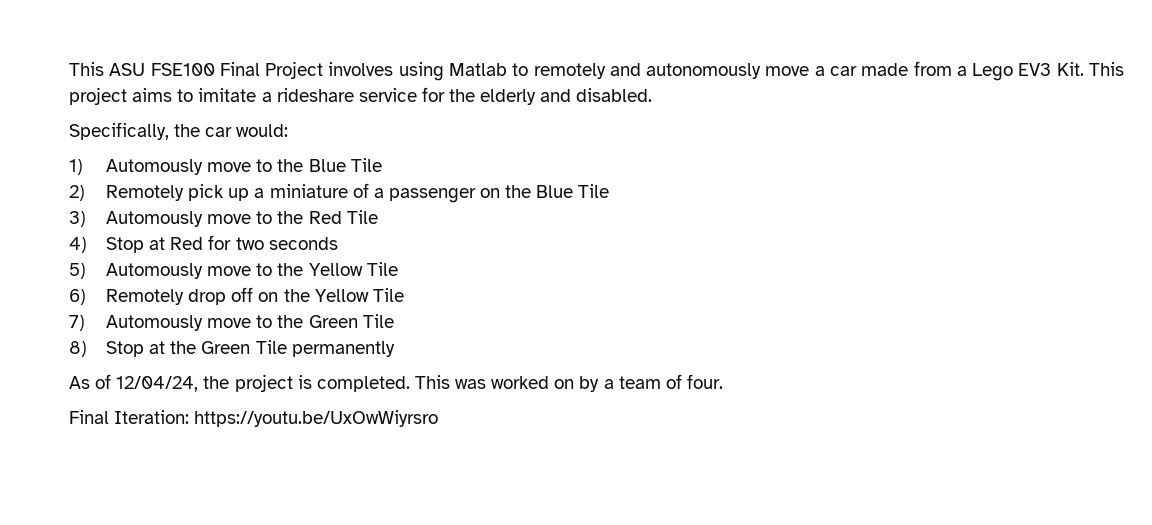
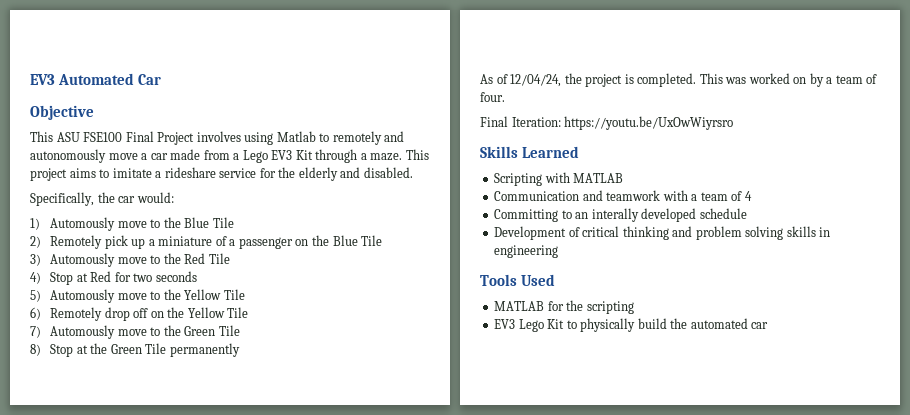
(69, 69) none -> [30,73,162,85] [30,105,94,120] EV3 Automated Car // Objective //
[1056,62,1084,76] Kit. -> [295,149,403,163] Kit through a maze.
(439, 418) none -> [480,146,579,158] [494,172,624,186] [494,190,752,201] [494,208,747,222] [494,226,831,240] [494,245,559,258] [480,274,555,286] [494,300,634,314] [494,318,769,332] // Skills Learned // Scripting with MATLAB // Communication and teamwork with a team of 4 // Committing to an interally developed schedule // Development of critical thinking and problem solving skills in engineering // Tools Used // MATLAB for the scripting // EV3 Lego Kit to physically build the automated car

